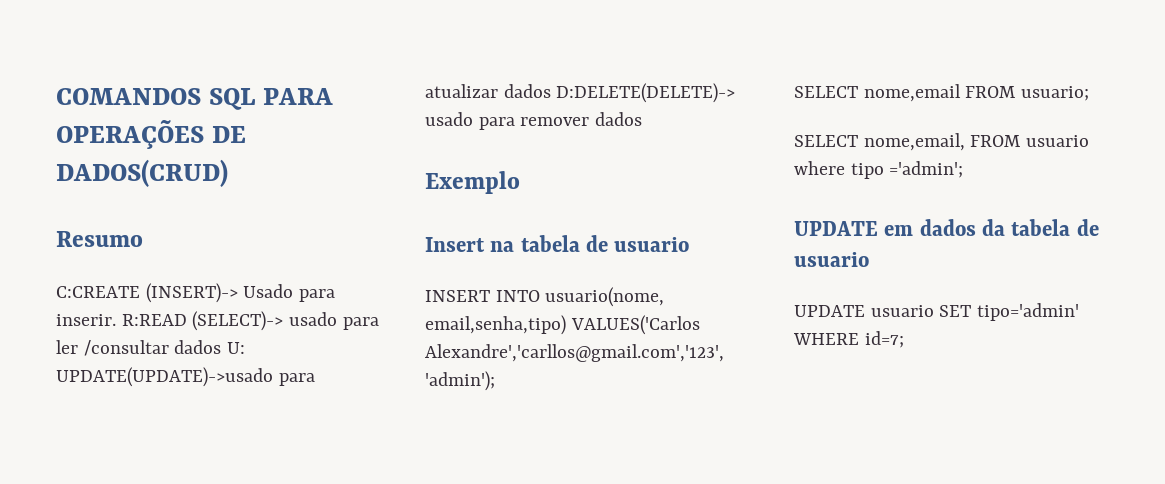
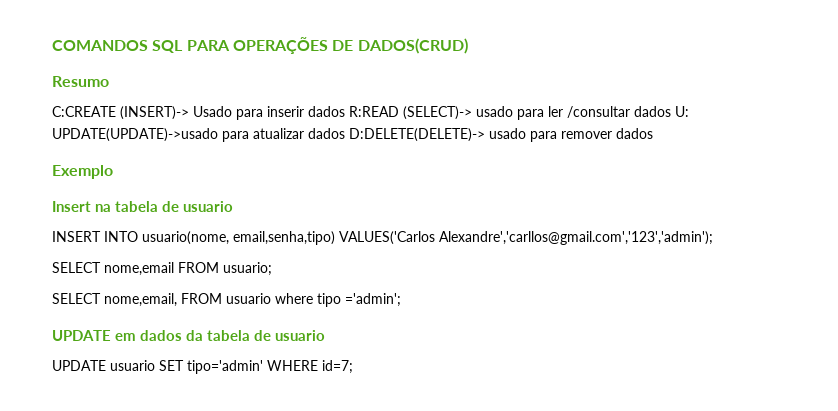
[56,314,116,326] inserir. -> [267,106,345,117] inserir dados

